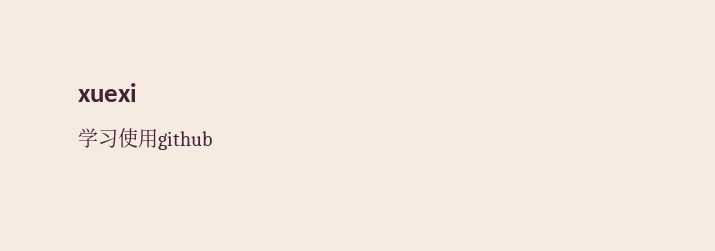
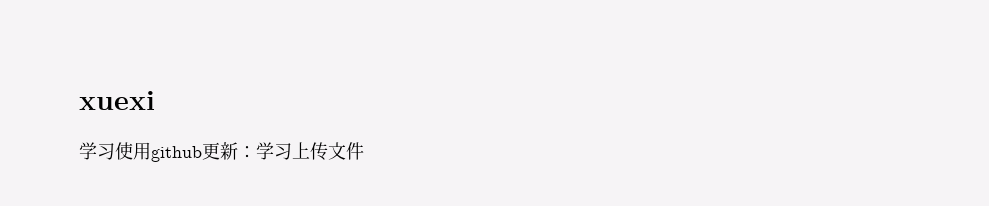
(212, 140) none -> [202,142,364,161] 更新：学习上传文件

